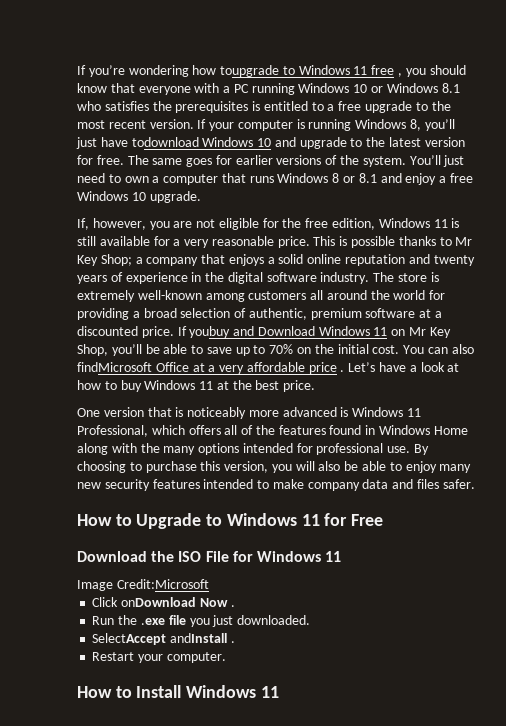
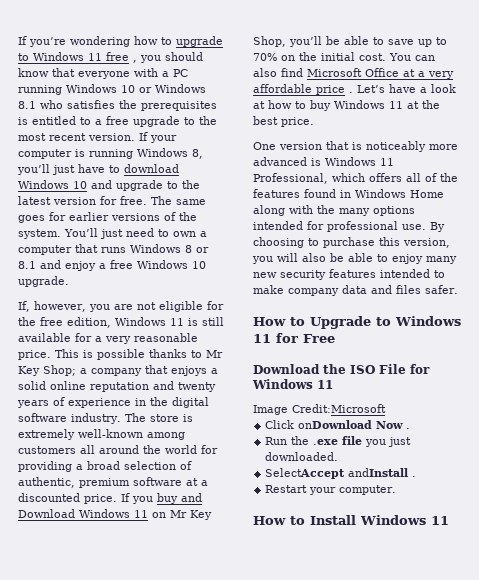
[220,65,280,77] toupgrade -> [161,36,223,47] to upgrade
[131,137,199,147] todownload -> [109,164,179,173] to download
[189,326,231,338] youbuy -> [132,493,178,504] you buy
[77,362,152,372] findMicrosoft -> [281,68,362,77] find Microsoft

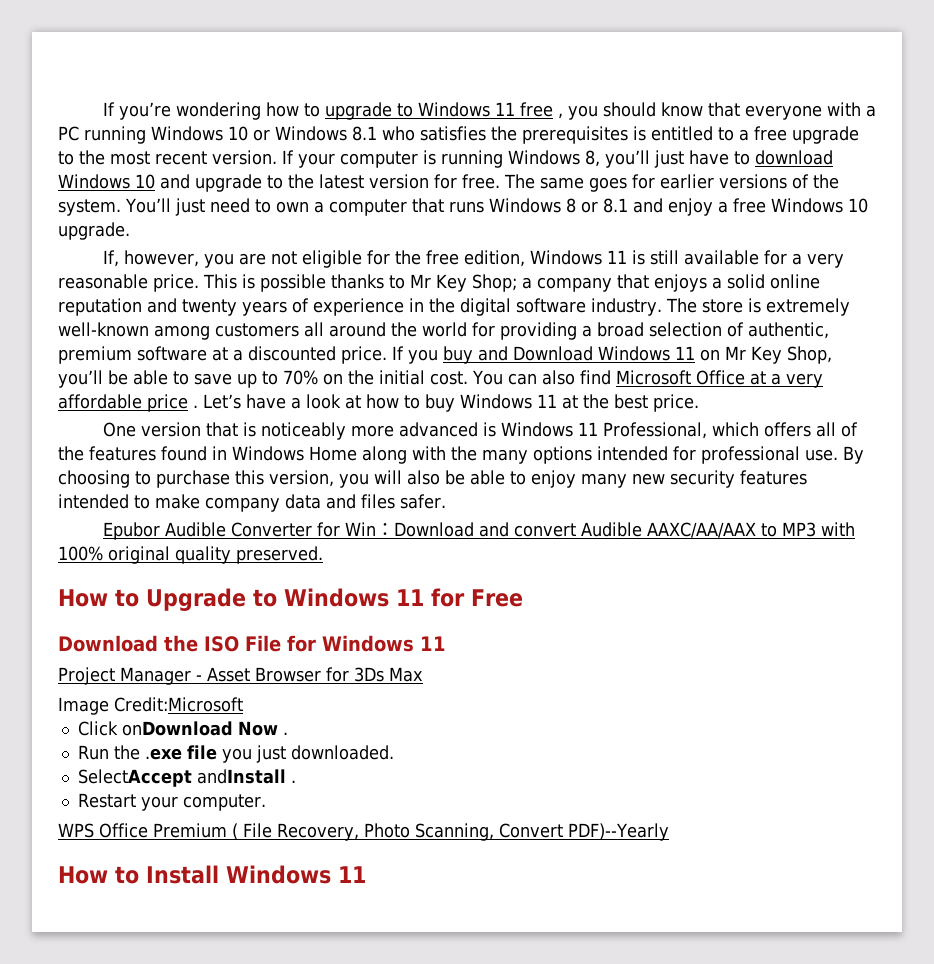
(458, 289) none -> [102,522,855,540] [58,546,323,564] // Epubor Audible Converter for Win：Download and convert Audible AAXC/AA/AAX to MP3 with 100% original quality preserved.
(333, 384) none -> [58,667,423,685] // Project Manager - Asset Browser for 3Ds Max
(397, 490) none -> [58,823,669,841] // WPS Office Premium ( File Recovery, Photo Scanning, Convert PDF)--Yearly

